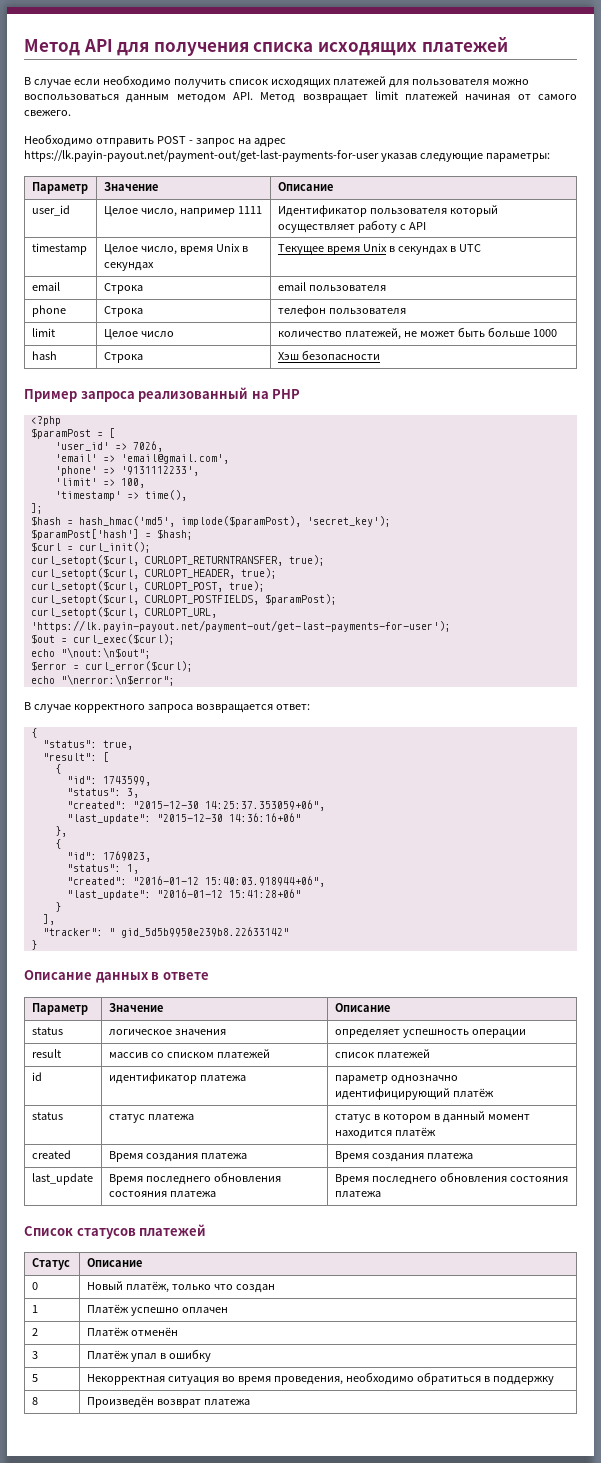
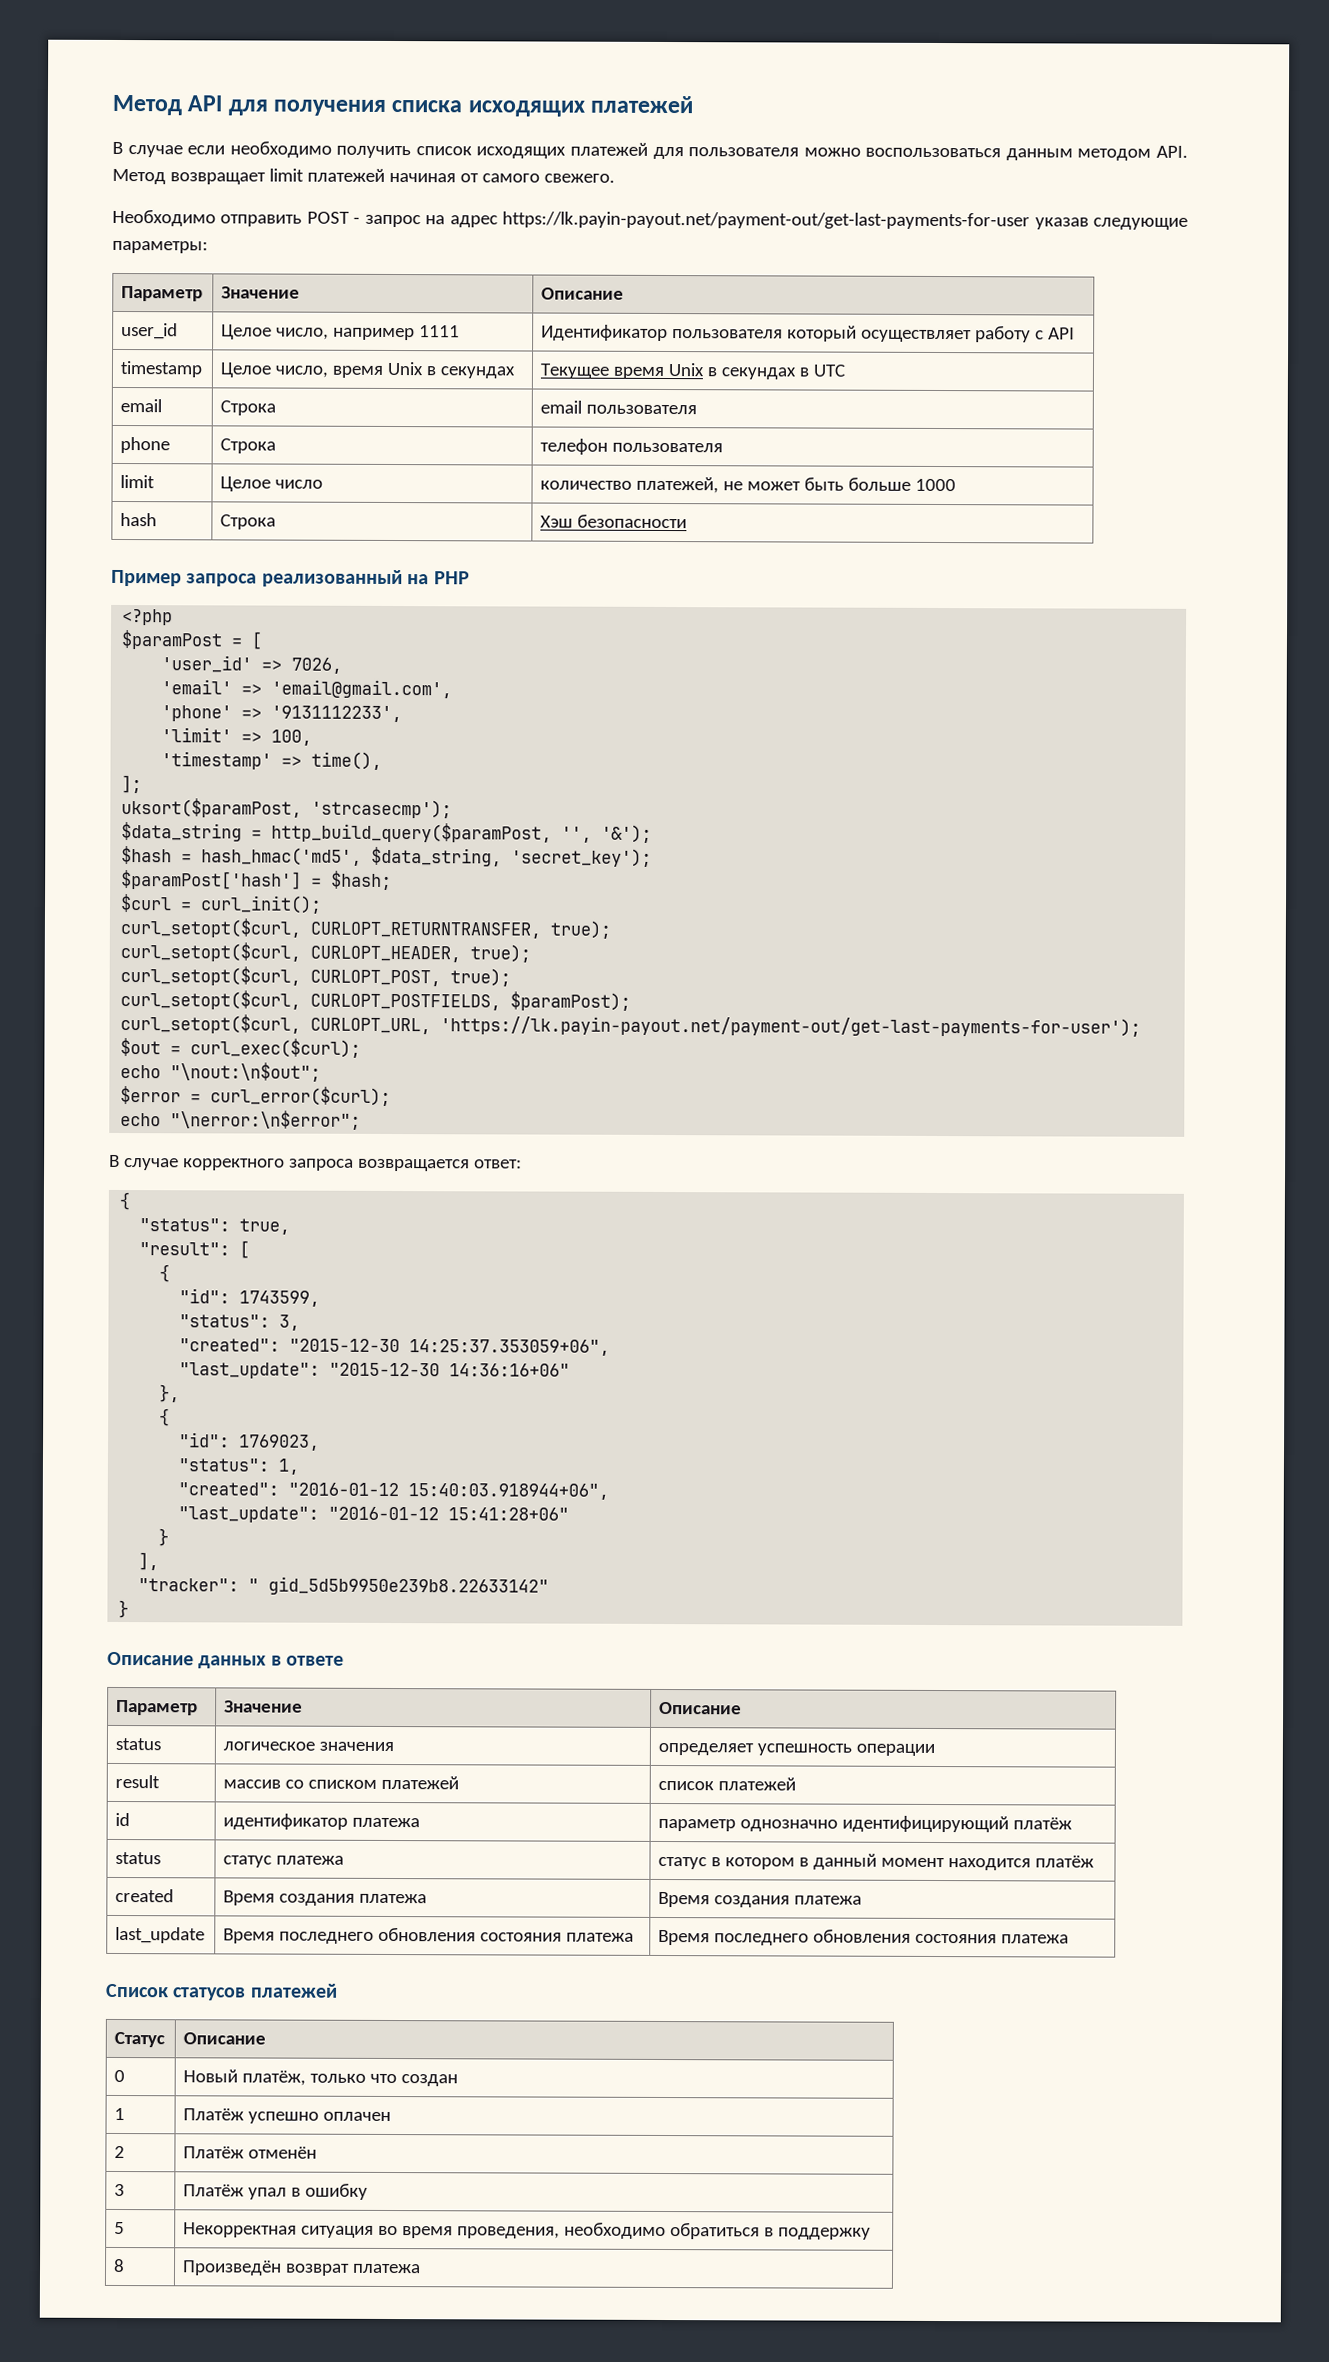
(43, 508) none -> [121,798,453,819] [121,822,653,843] // uksort($paramPost, 'strcasecmp'); // $data_string = http_build_query($paramPost, '', '&');
[180,516,301,527] implode($paramPost), -> [371,846,503,867] $data_string,

